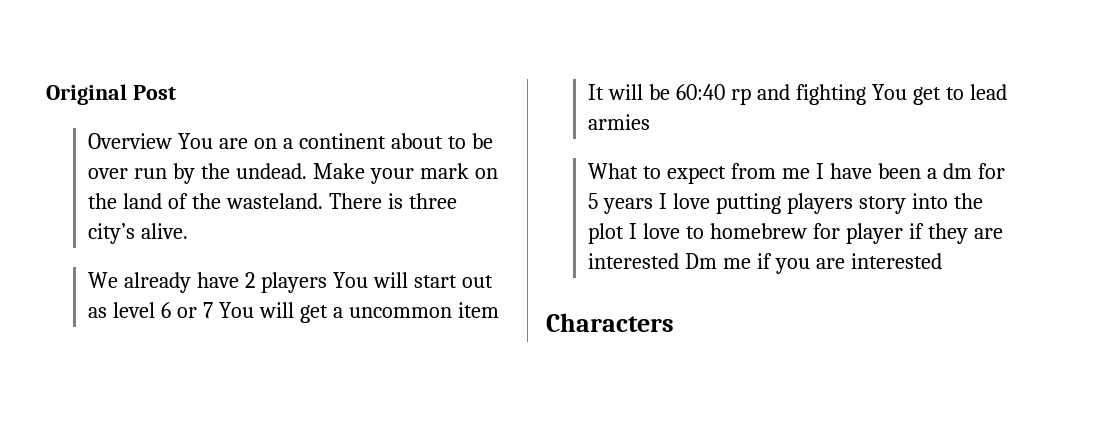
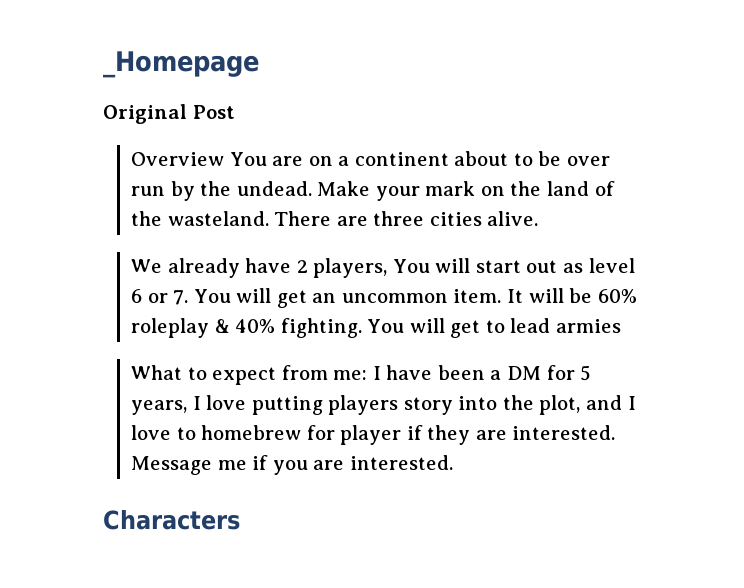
(46, 94) none -> [103,51,259,78] _Homepage //
[387,193,457,209] [88,223,136,244] is three city’s -> [336,211,482,226] are three cities
[260,272,327,293] players -> [313,258,388,278] players,
[202,302,499,323] [588,84,907,105] 7 You will get a uncommon item It will be 60:40 rp and fighting You -> [173,288,637,308] [131,318,445,338] 7. You will get an uncommon item. It will be 60% roleplay & 40% fighting. You will
[781,168,810,179] me -> [333,370,368,380] me:
[942,163,972,179] dm -> [506,366,541,380] DM
[603,198,654,214] years -> [131,400,188,415] years,
[588,223,625,244] plot -> [539,395,622,415] plot, and
[588,253,718,269] interested Dm -> [512,425,616,440] [131,456,213,475] interested. Message
[850,253,942,269] interested -> [349,455,453,470] interested.

